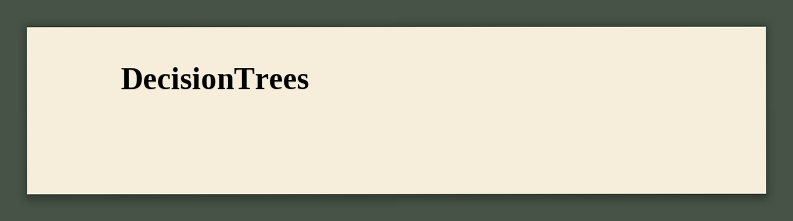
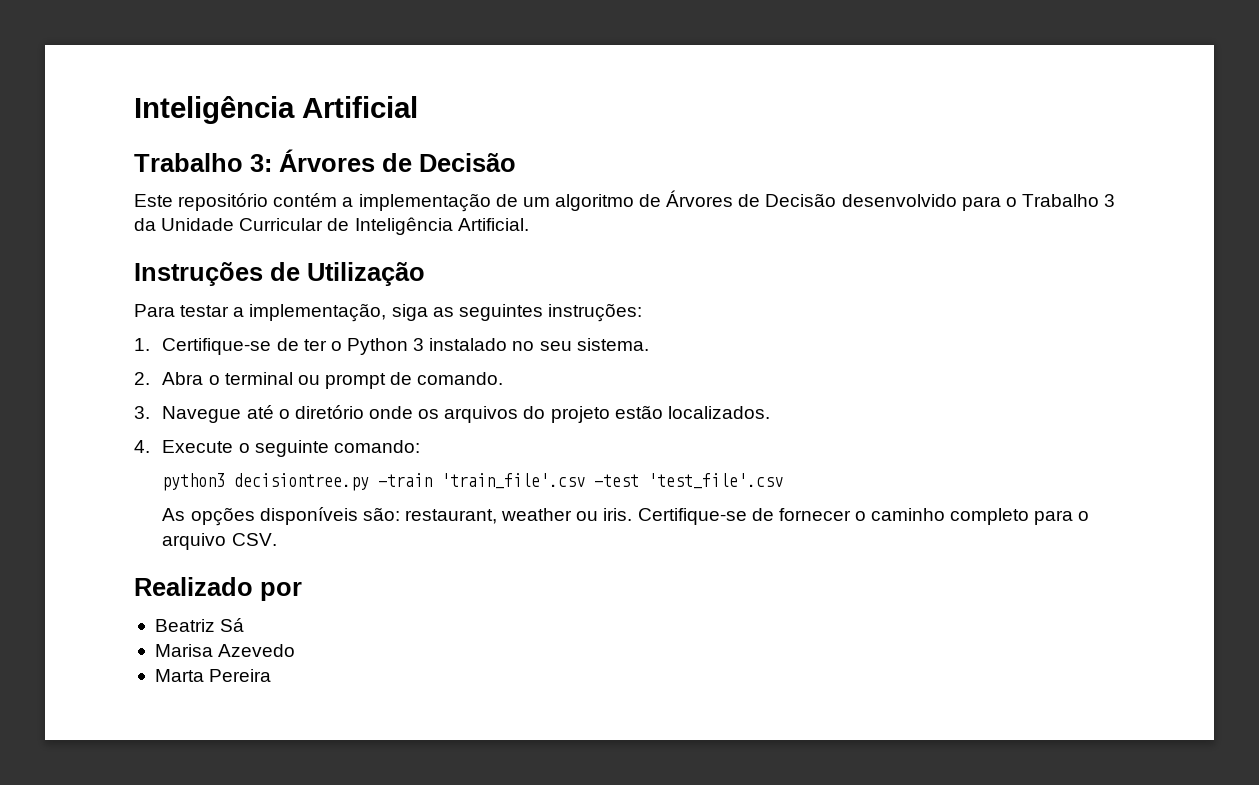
[120,67,309,90] DecisionTrees -> [134,96,418,124] [134,149,516,172] [134,190,1116,212] [134,217,529,235] [134,262,425,286] [134,303,642,322] [134,338,649,355] [134,372,504,389] [134,405,770,423] [134,440,420,457] [162,473,784,491] [162,507,1090,526] [162,533,277,550] [134,577,302,601] [154,618,245,632] [154,644,296,657] [154,669,272,682] Inteligência Artificial // Trabalho 3: Árvores de Decisão // Este repositório contém a implementação de um algoritmo de Árvores de Decisão desenvolvido para o Trabalho 3 da Unidade Curricular de Inteligência Artificial. // Instruções de Utilização // Para testar a implementação, siga as seguintes instruções: // 1. Certifique-se de ter o Python 3 instalado no seu sistema. // 2. Abra o terminal ou prompt de comando. // 3. Navegue até o diretório onde os arquivos do projeto estão localizados. // 4. Execute o seguinte comando: // python3 decisiontree.py -train 'train_file'.csv -test 'test_file'.csv // As opções disponíveis são: restaurant, weather ou iris. Certifique-se de fornecer o caminho completo para o arquivo CSV. // Realizado por // Beatriz Sá // Marisa Azevedo // Marta Pereira

